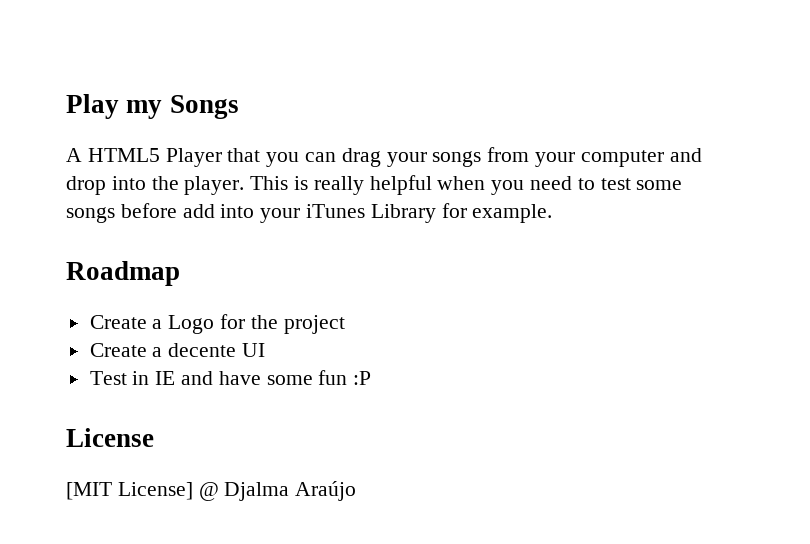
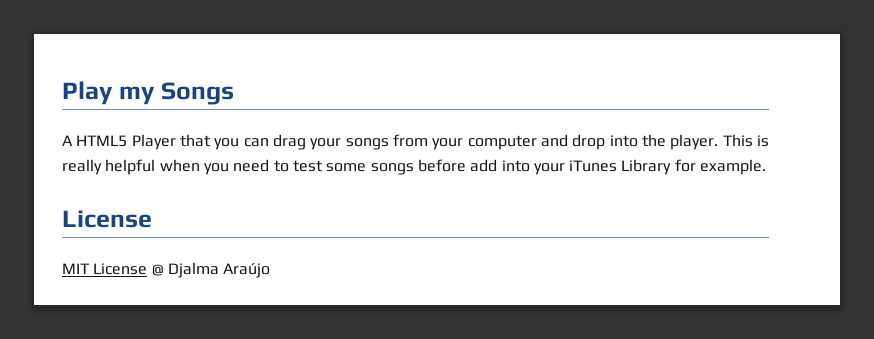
[66,261,180,286] [89,314,345,334] [89,343,266,357] [89,370,372,385] // Roadmap // Create a Logo for the project // Create a decente UI // Test in IE and have some fun :P -> (767, 167) none
[66,482,193,500] [MIT License] -> [62,263,148,275] MIT License

